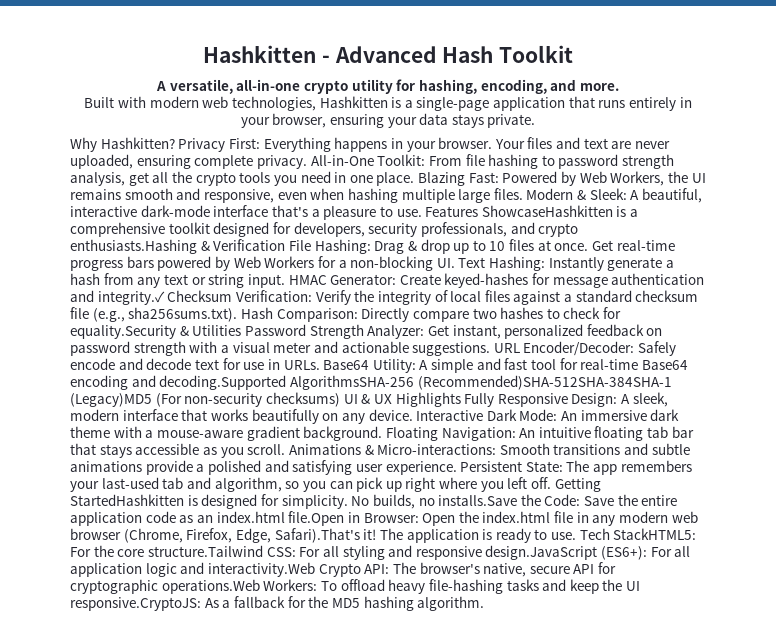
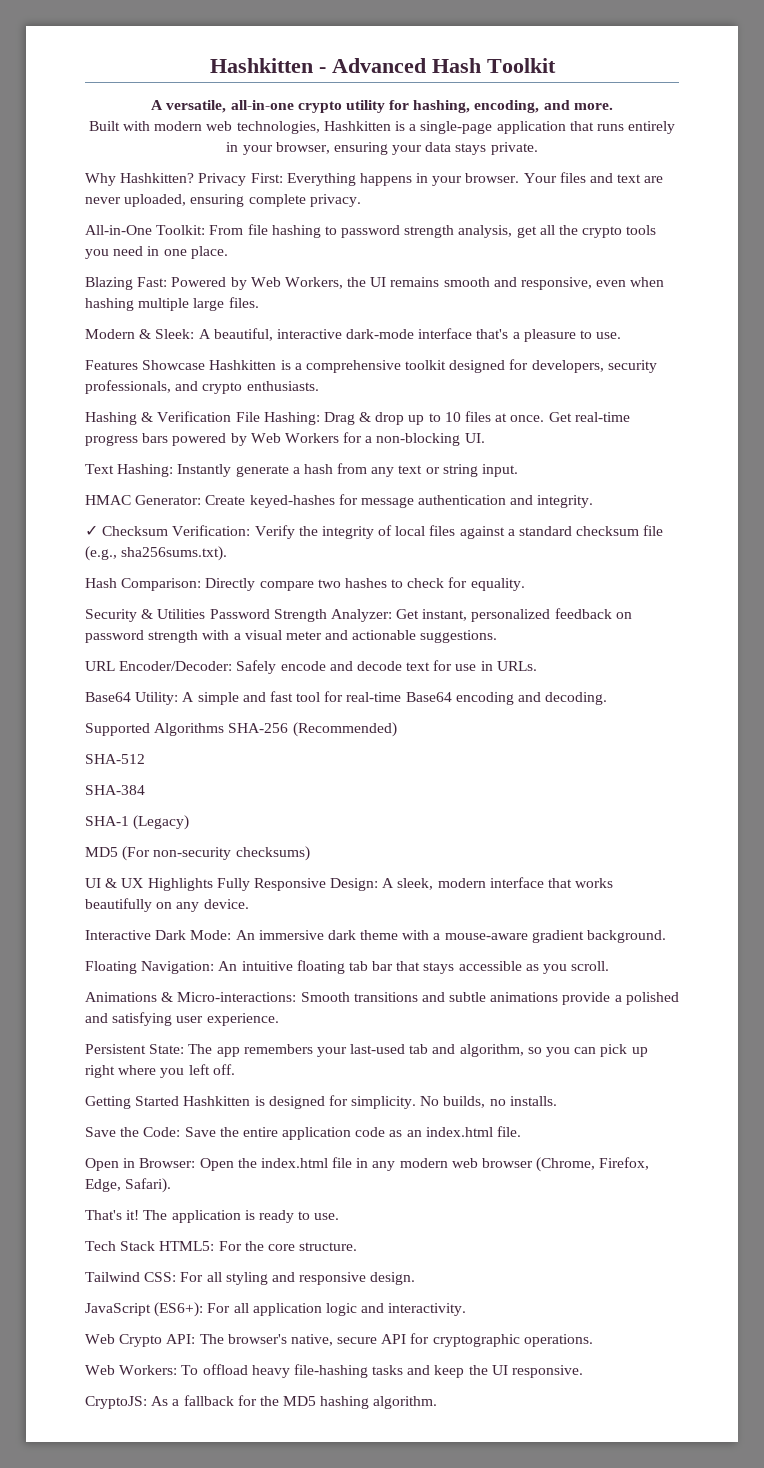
(307, 162) none -> (361, 200) //
(415, 179) none -> (228, 252) //
(523, 194) none -> (259, 302) //
[425,205,613,217] Features ShowcaseHashkitten -> [85,360,277,370] // Features Showcase Hashkitten
[70,239,197,254] enthusiasts.Hashing -> [246,381,319,391] [85,412,137,425] enthusiasts. // Hashing
(455, 263) none -> (485, 438) //
(285, 281) none -> (519, 470) //
[97,291,165,305] integrity.✓ -> [537,495,594,508] [85,525,98,536] integrity. // ✓
(238, 314) none -> (228, 553) //
[70,325,176,339] equality.Security -> [470,578,525,591] [85,609,137,622] equality. // Security
(491, 349) none -> (498, 636) //
(320, 365) none -> (537, 666) //
[159,375,672,390] [70,393,152,407] decoding.Supported AlgorithmsSHA-256 (Recommended)SHA-512SHA-384SHA-1 (Legacy)MD5 -> [545,692,608,705] [85,722,397,737] [85,754,145,764] [85,785,145,795] [85,815,190,830] [85,847,118,857] decoding. // Supported Algorithms SHA-256 (Recommended) // SHA-512 // SHA-384 // SHA-1 (Legacy) // MD5
(340, 399) none -> (310, 853) //
(413, 415) none -> (249, 904) //
(383, 433) none -> (667, 936) //
(286, 449) none -> (610, 966) //
(457, 468) none -> (279, 1019) //
[554,478,601,492] [70,494,184,506] Getting StartedHashkitten -> [85,1096,251,1109] // Getting Started Hashkitten
[438,495,518,506] installs.Save -> [509,1096,557,1106] [85,1127,116,1137] installs. // Save
[288,511,345,526] file.Open -> [497,1126,522,1137] [85,1158,119,1171] file. // Open
[274,528,360,543] Safari).That's -> [125,1178,172,1193] [85,1210,122,1220] Safari). // That's
[579,528,697,540] Tech StackHTML5: -> [85,1241,215,1251] // Tech Stack HTML5:
[147,545,263,557] structure.Tailwind -> [299,1242,358,1251] [85,1272,140,1282] structure. // Tailwind
[485,545,598,560] design.JavaScript -> [370,1272,416,1285] [85,1303,151,1316] design. // JavaScript
[207,562,315,577] interactivity.Web -> [388,1303,467,1316] [85,1334,115,1344] interactivity. // Web
[161,579,260,594] operations.Web -> [523,1334,593,1347] [85,1365,115,1375] operations. // Web
[70,597,201,611] responsive.CryptoJS: -> [512,1365,584,1378] [85,1396,147,1409] responsive. // CryptoJS:

